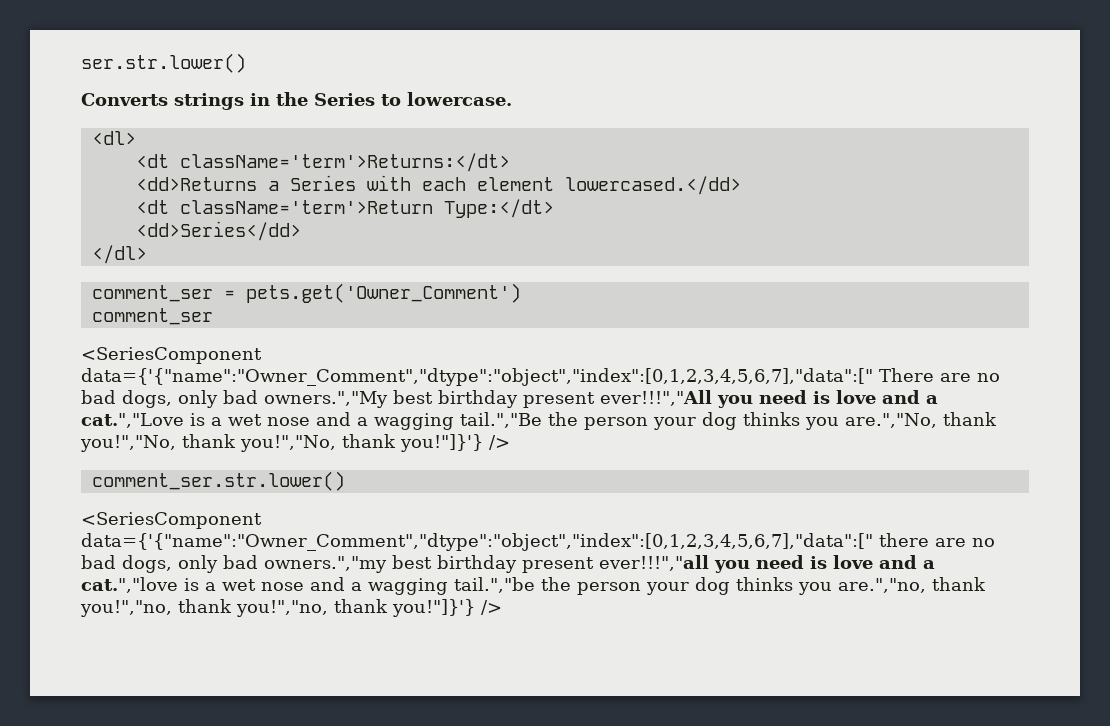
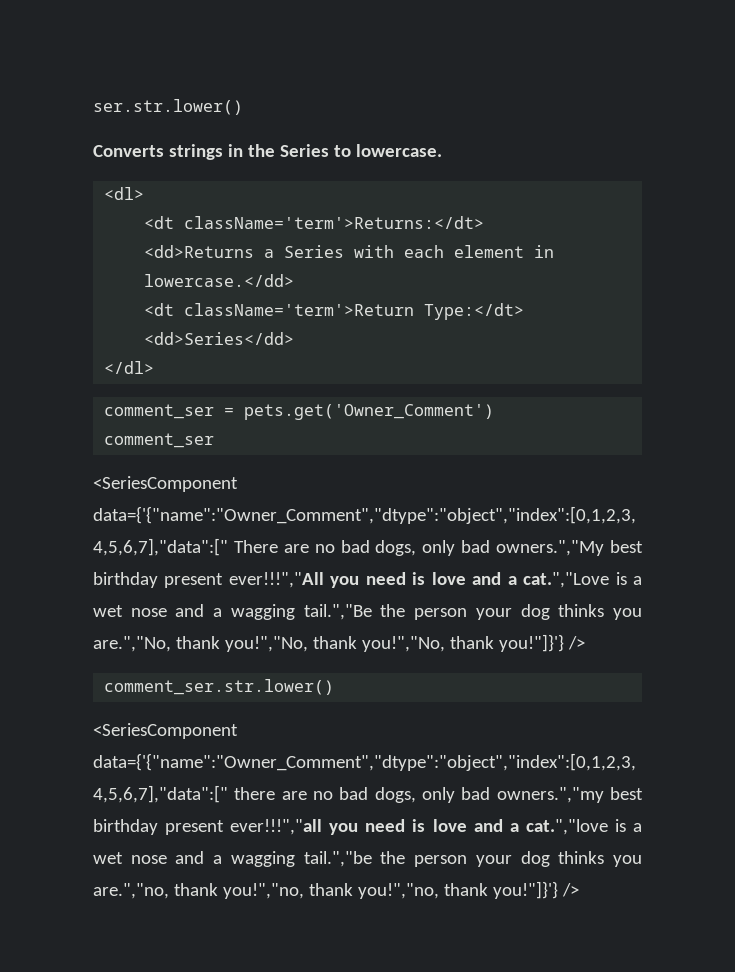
[564,176,741,195] lowercased.</dd> -> [534,245,555,258] [144,274,295,287] in lowercase.</dd>

